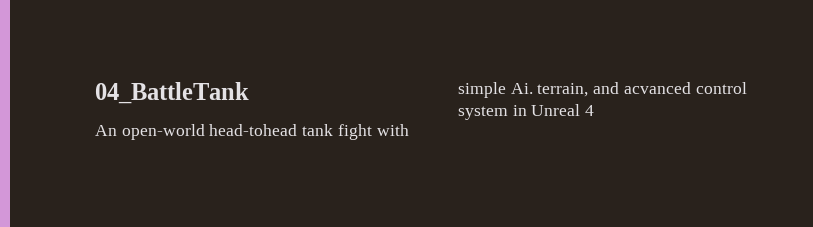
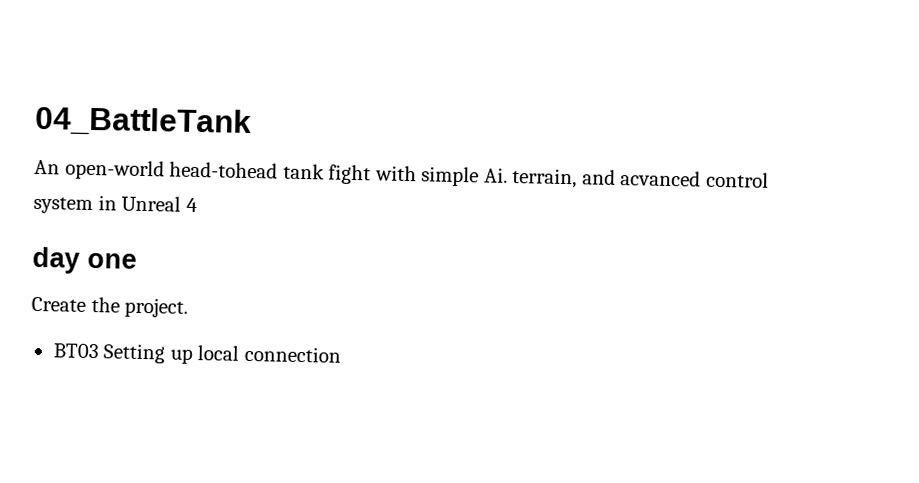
(595, 110) none -> [32,246,137,274] [31,296,189,318] [52,343,341,364] // day one // Create the project. // BT03 Setting up local connection

